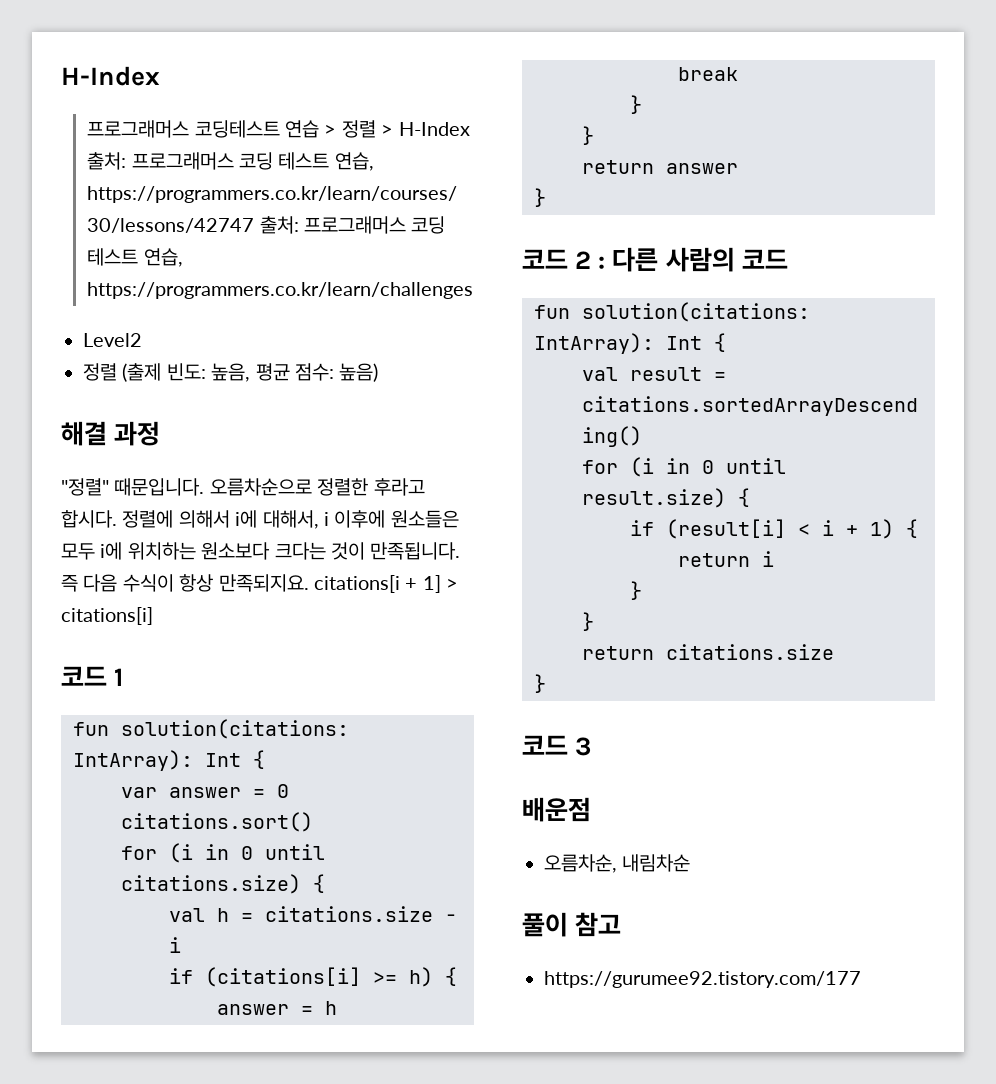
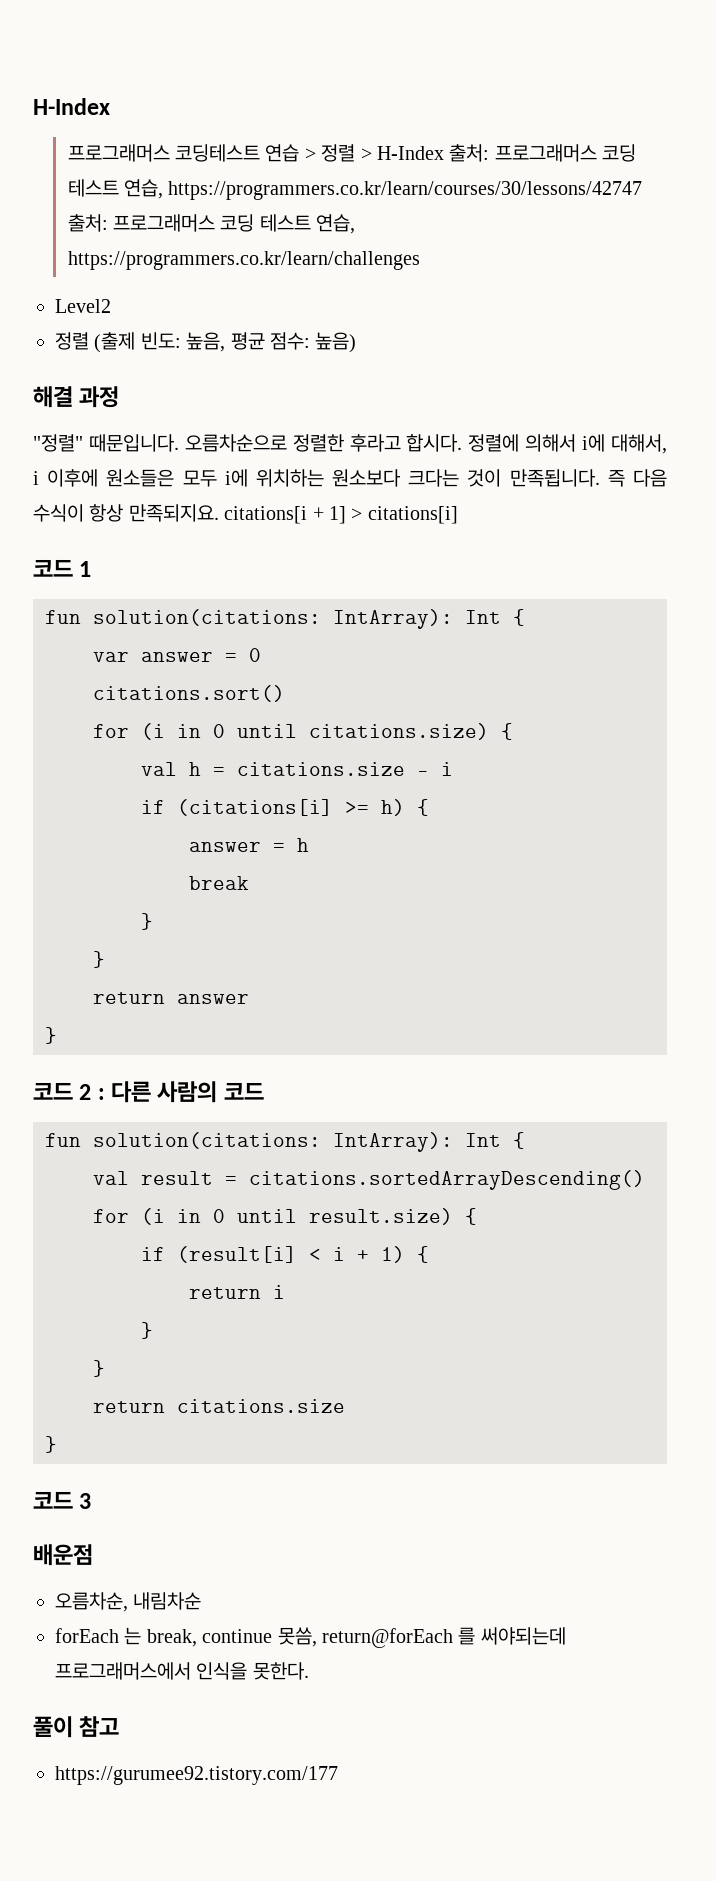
(691, 863) none -> [55,1627,566,1648] [55,1662,309,1680] // forEach 는 break, continue 못씀, return@forEach 를 써야되는데 프로그래머스에서 인식을 못한다.

